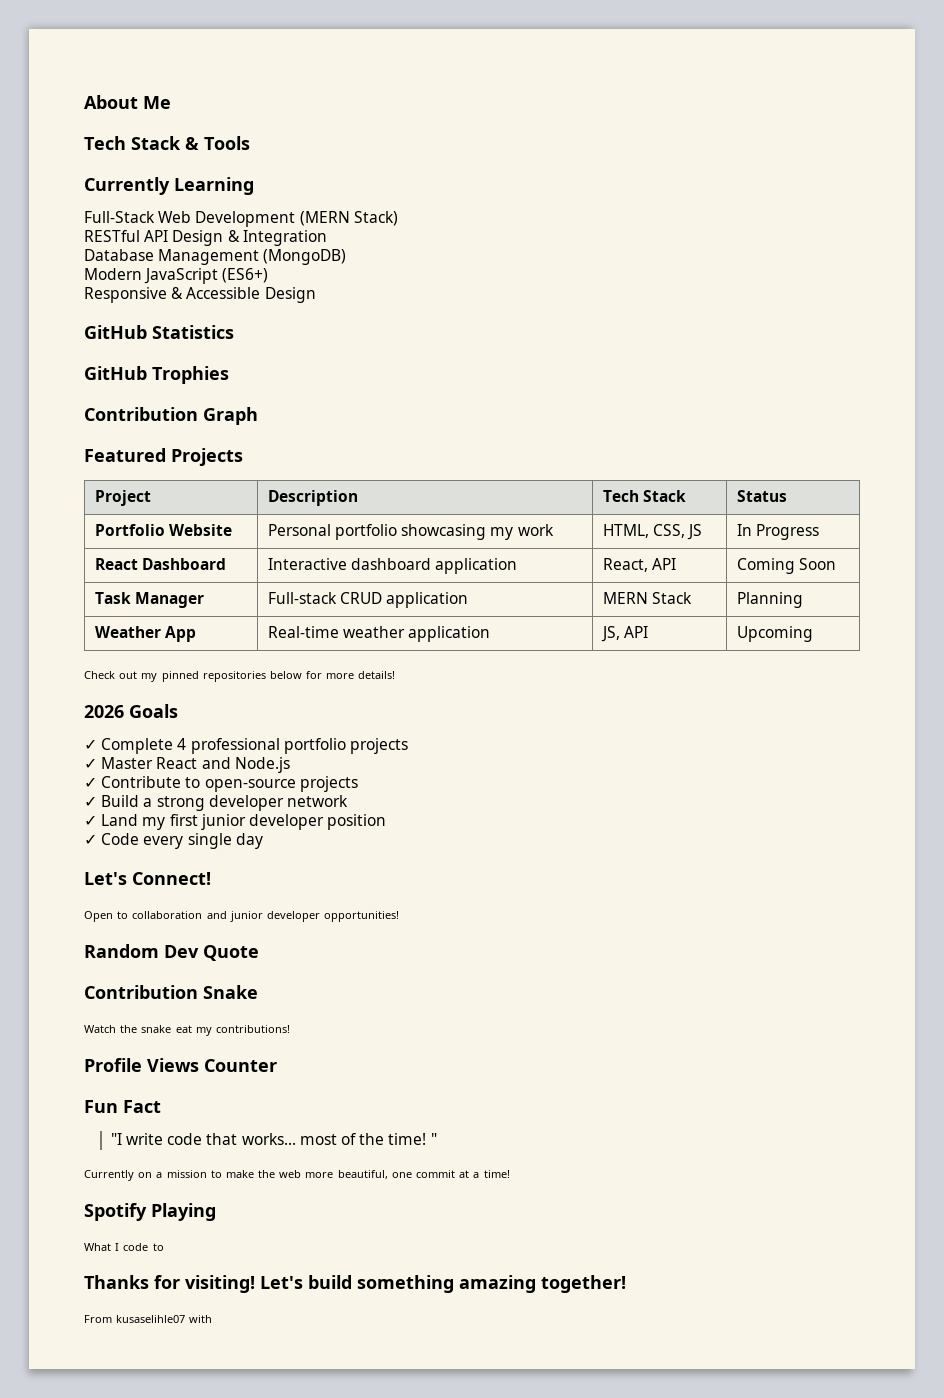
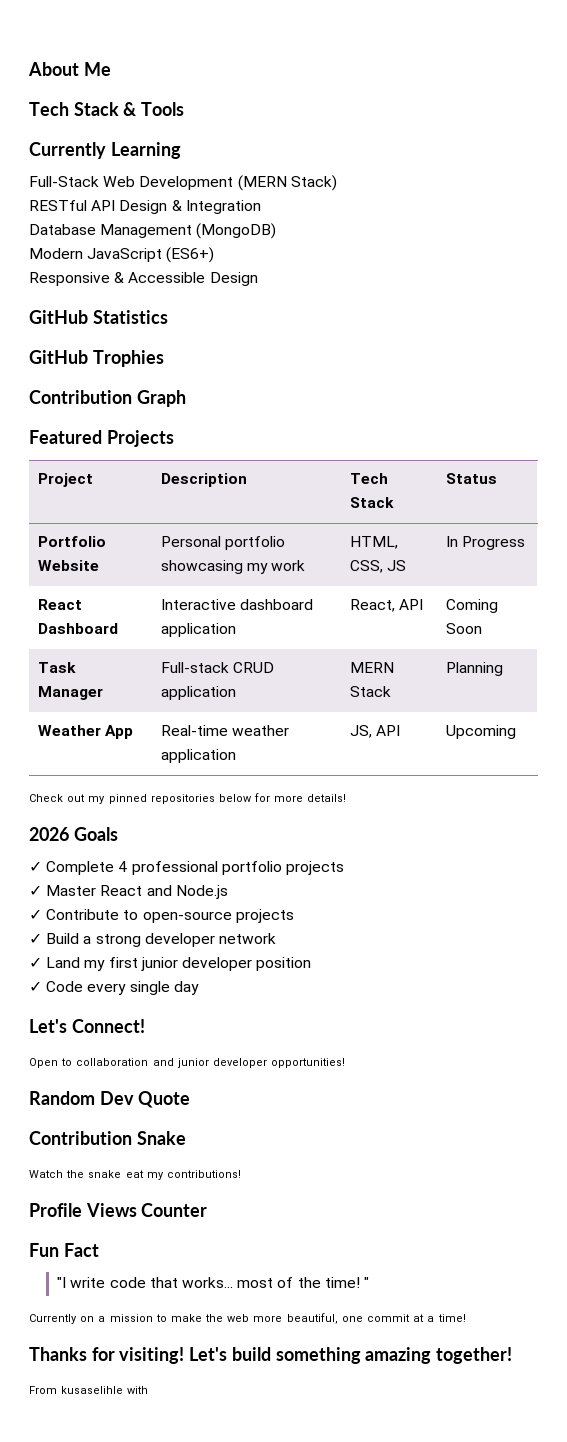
[84,1203,216,1221] [84,1243,164,1251] // Spotify Playing // What I code to -> (466, 1318) none
[116,1315,186,1323] kusaselihle07 -> [61,1386,124,1394] kusaselihle

